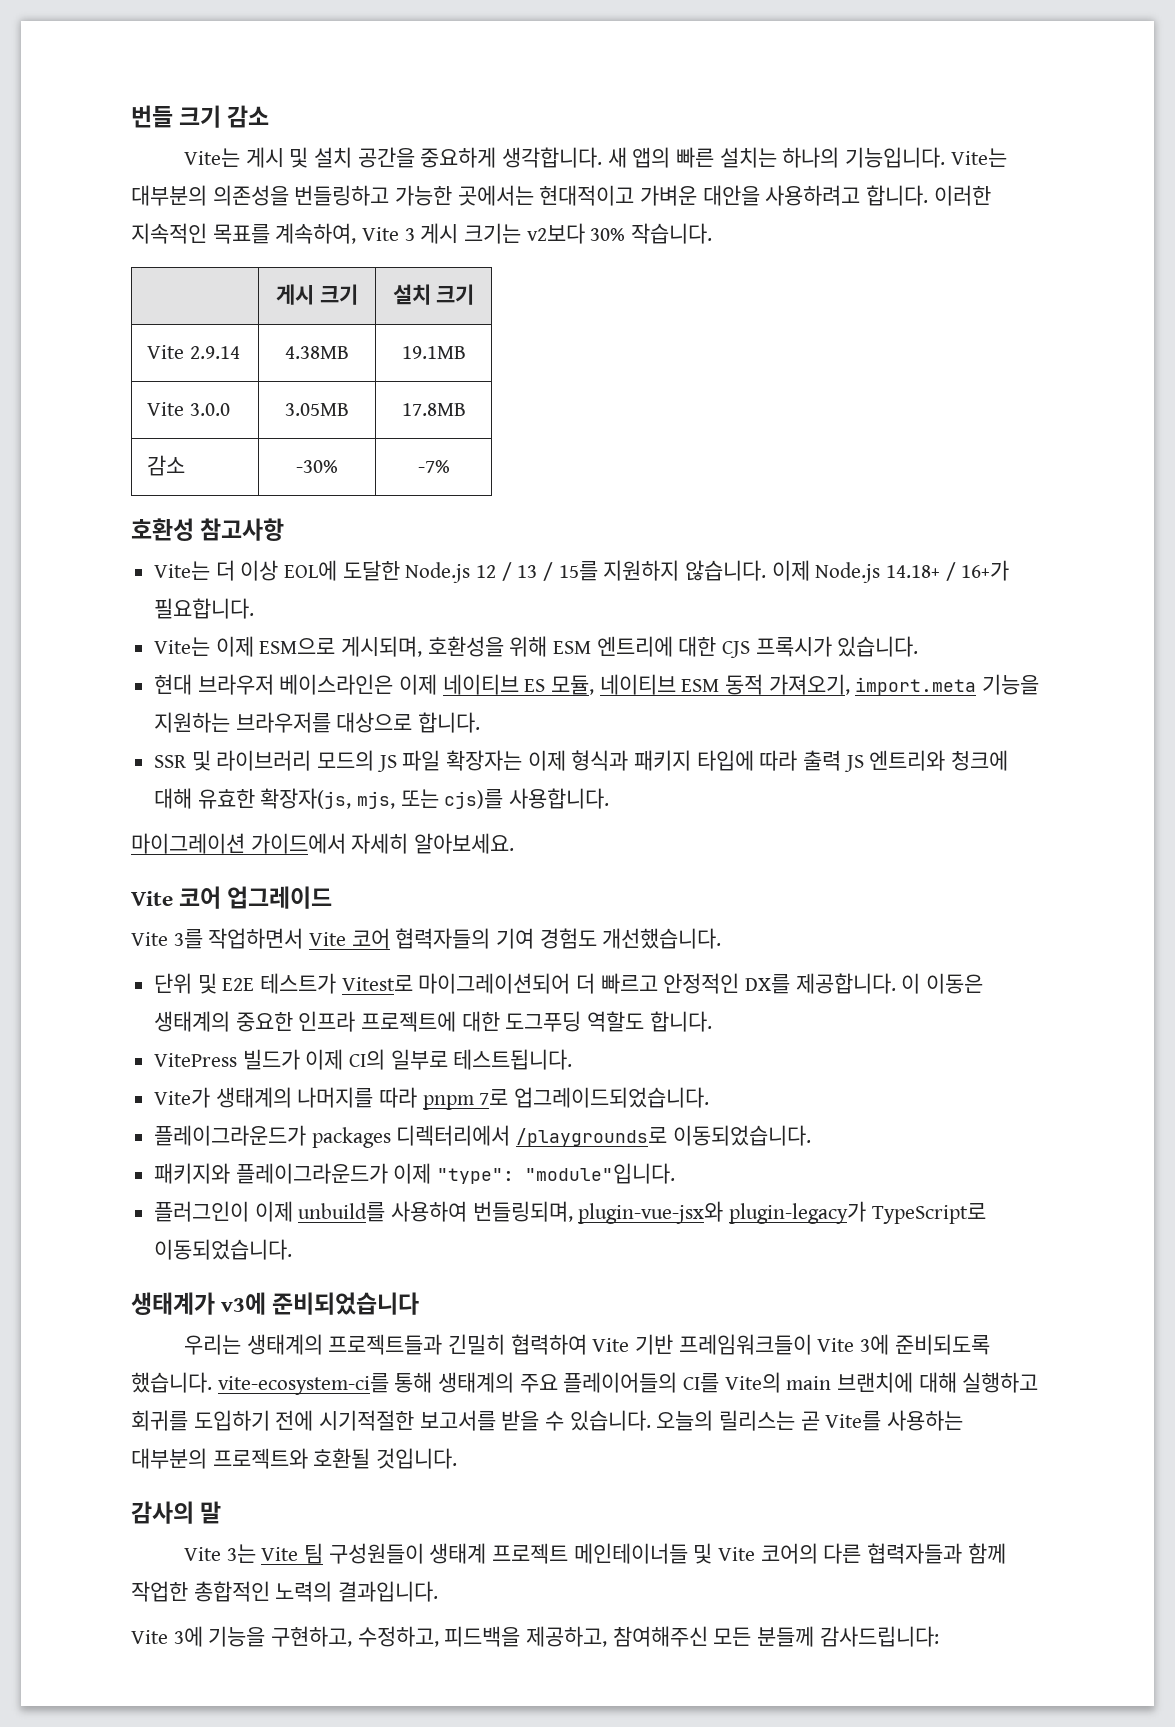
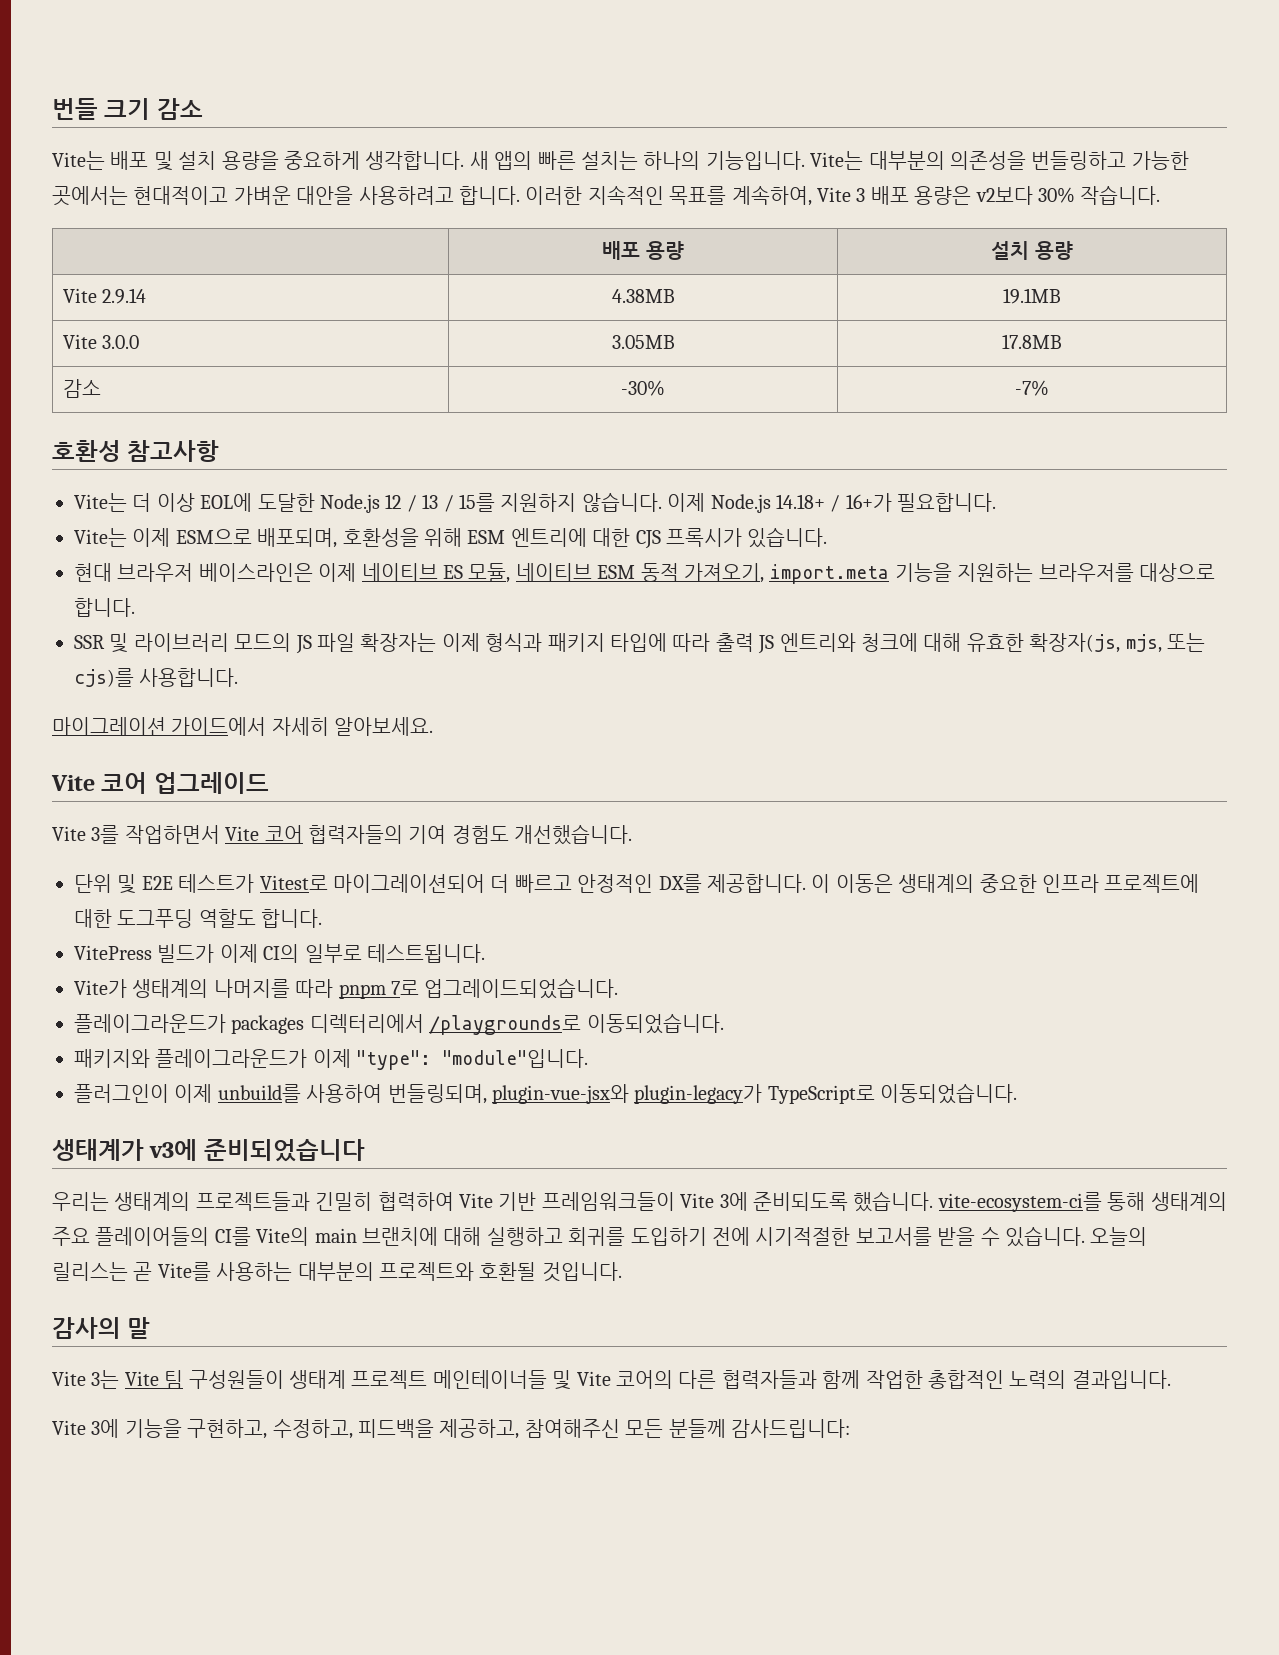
[245,147,284,168] 게시 -> [110,151,149,170] 배포
[357,147,415,168] 공간을 -> [221,151,279,170] 용량을
[420,223,522,244] 게시 크기는 -> [870,186,972,205] 배포 용량은
[276,284,358,305] [392,284,475,305] 게시 크기 | 설치 크기 -> [602,241,684,260] [991,241,1073,260] 배포 용량 | 설치 용량
[341,636,423,657] 게시되며, -> [257,528,338,548] 배포되며,

